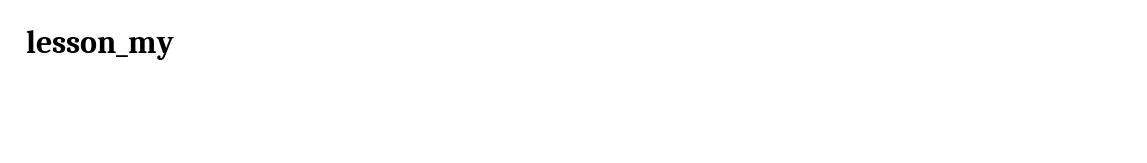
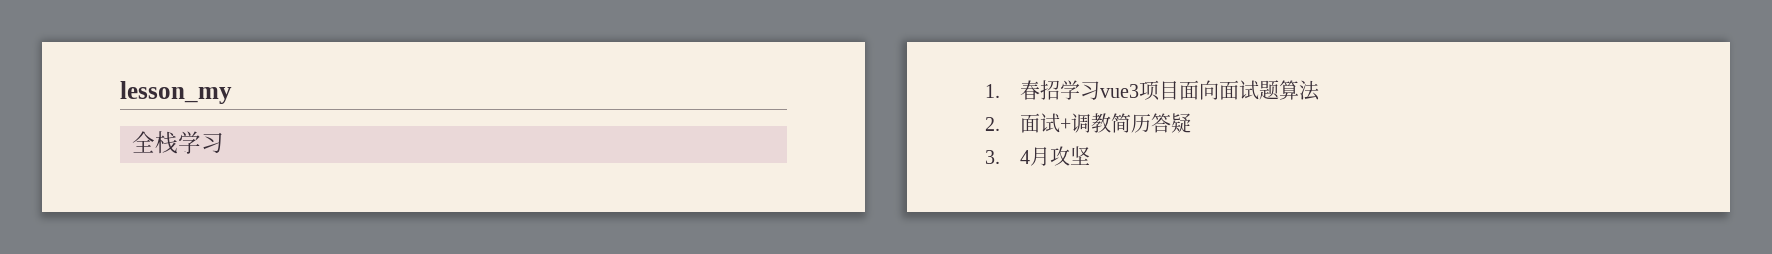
(174, 45) none -> [132,131,224,154] [985,80,1321,101] [985,113,1192,133] [985,146,1091,166] // 全栈学习 // 1.春招学习vue3项目面向面试题算法 // 2.面试+调教简历答疑 // 3. 4月攻坚

